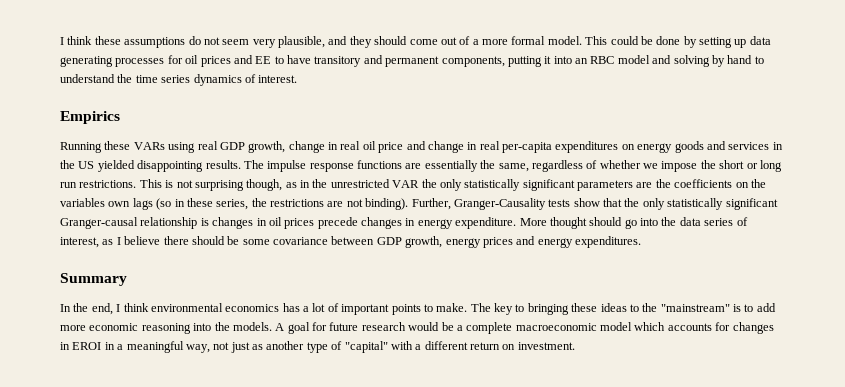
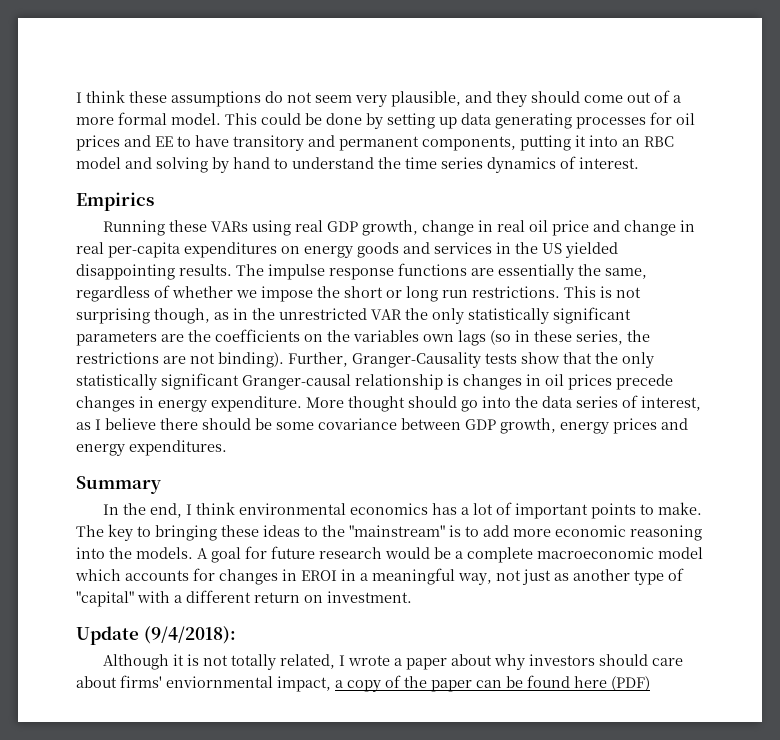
(575, 346) none -> [76,626,236,645] [103,654,684,670] [76,675,650,692] // Update (9/4/2018): // Although it is not totally related, I wrote a paper about why investors should care about firms' enviornmental impact, a copy of the paper can be found here (PDF)

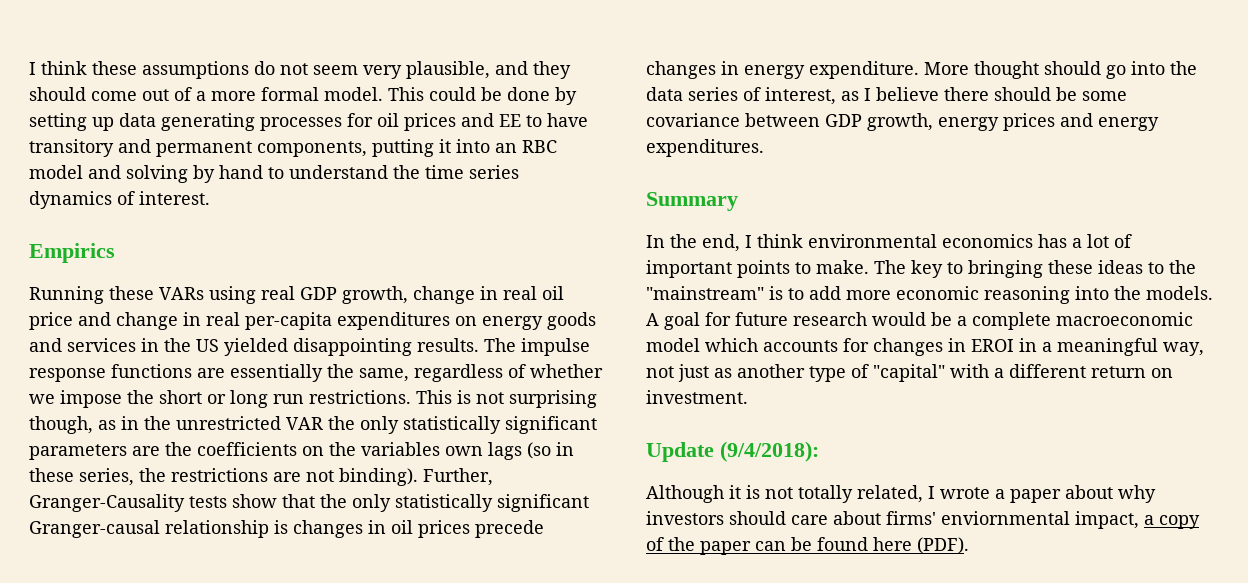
[611,676,650,691] (PDF) -> [917,537,969,554] (PDF).

